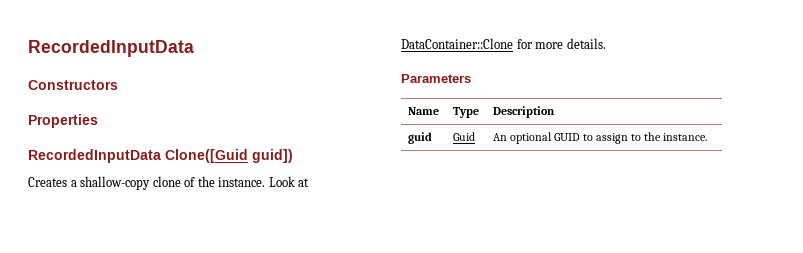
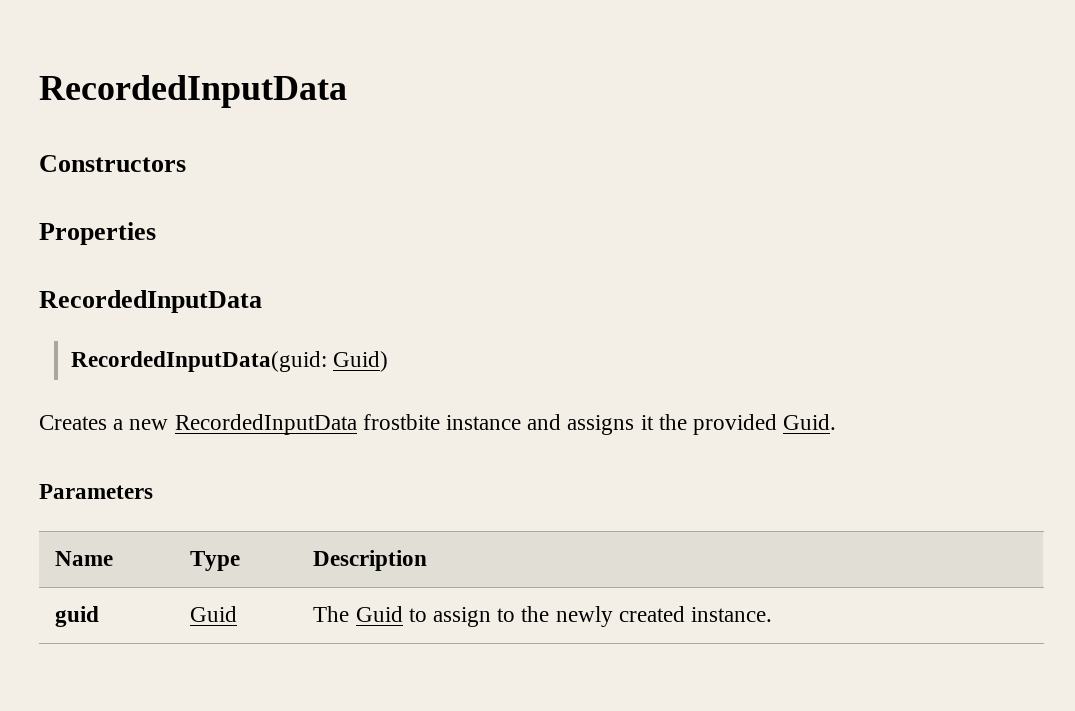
[165,149,293,163] Clone([Guid guid]) -> [70,351,388,372] // RecordedInputData(guid: Guid)
[80,176,310,190] [401,38,606,49] shallow-copy clone of the instance. Look at DataContainer::Clone for more details. -> [129,414,837,435] new RecordedInputData frostbite instance and assigns it the provided Guid.
[492,132,580,144] An optional GUID -> [313,606,403,622] The Guid
(662, 136) none -> [555,606,685,627] newly created

